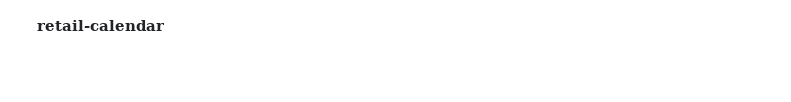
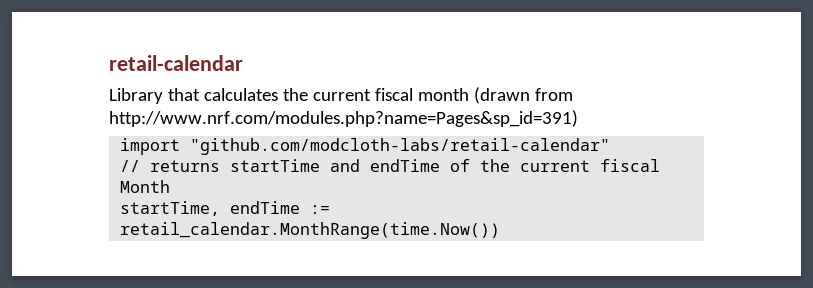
(165, 25) none -> [109,87,573,104] [109,110,578,127] [120,138,611,155] [120,159,661,172] [120,180,171,193] [120,201,331,216] [120,222,501,239] // Library that calculates the current fiscal month (drawn from http://www.nrf.com/modules.php?name=Pages&sp_id=391) // import "github.com/modcloth-labs/retail-calendar" // // returns startTime and endTime of the current fiscal Month // startTime, endTime := retail_calendar.MonthRange(time.Now())

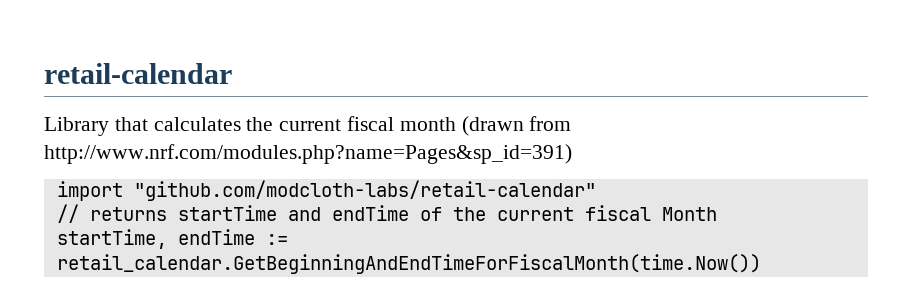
[120,222,501,239] retail_calendar.MonthRange(time.Now()) -> [56,254,761,274] retail_calendar.GetBeginningAndEndTimeForFiscalMonth(time.Now())

